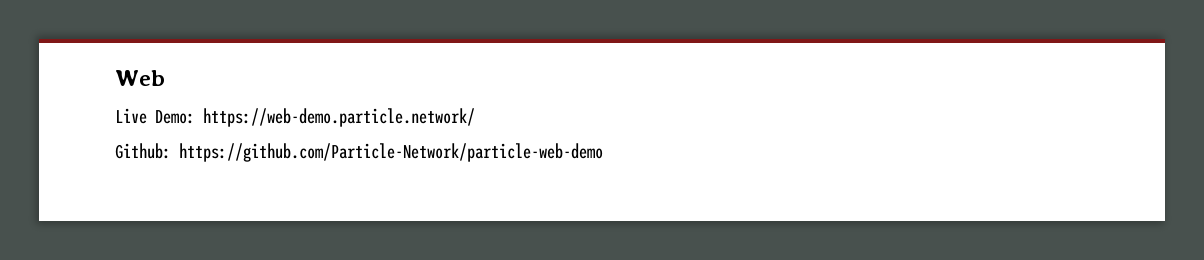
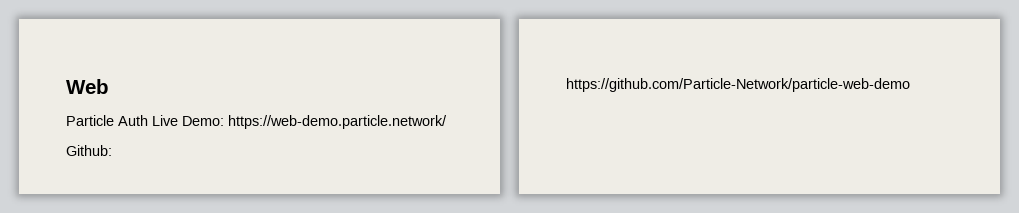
(165, 78) none -> [66,115,148,126] Particle Auth

